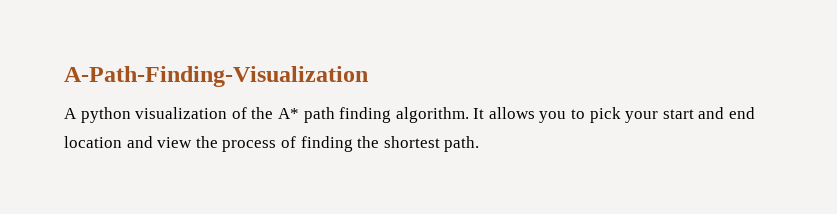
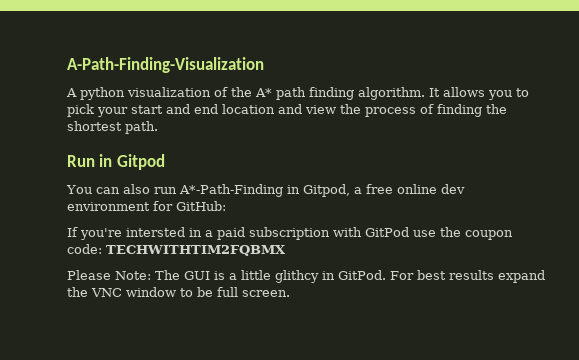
(480, 144) none -> [67,154,165,170] [66,184,465,197] [67,201,226,211] [67,227,513,240] [67,244,286,256] [67,270,545,283] [67,287,290,297] // Run in Gitpod // You can also run A*-Path-Finding in Gitpod, a free online dev environment for GitHub: // If you're intersted in a paid subscription with GitPod use the coupon code: TECHWITHTIM2FQBMX // Please Note: The GUI is a little glithcy in GitPod. For best results expand the VNC window to be full screen.

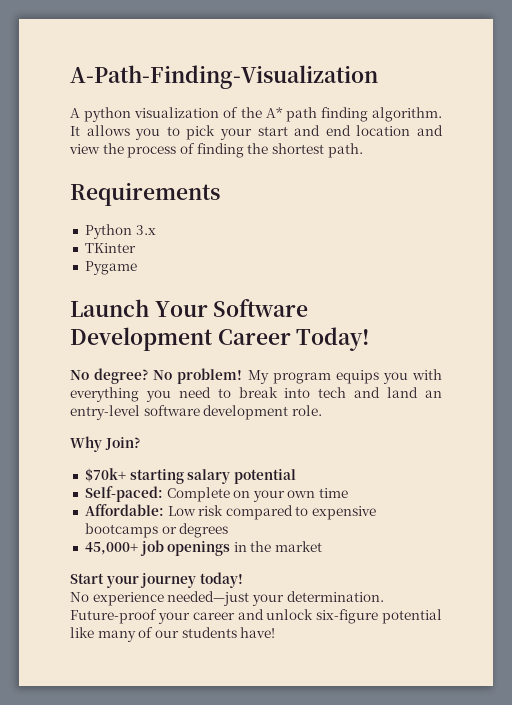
[67,154,165,170] [66,184,465,197] [67,201,226,211] [67,227,513,240] [67,244,286,256] [67,270,545,283] [67,287,290,297] Run in Gitpod // You can also run A*-Path-Finding in Gitpod, a free online dev environment for GitHub: // If you're intersted in a paid subscription with GitPod use the coupon code: TECHWITHTIM2FQBMX // Please Note: The GUI is a little glithcy in GitPod. For best results expand the VNC window to be full screen. -> [70,182,220,206] [84,224,156,239] [84,243,136,253] [84,261,137,275] [70,299,309,317] [70,327,370,351] [70,368,442,384] [70,387,443,402] [70,405,322,420] [70,436,140,452] [84,468,296,484] [84,486,349,502] [84,504,377,520] [84,523,229,538] [84,540,323,556] [70,572,243,588] [70,591,384,606] [70,609,442,624] [70,627,276,642] Requirements // Python 3.x // TKinter // Pygame // Launch Your Software Development Career Today! // No degree? No problem! My program equips you with everything you need to break into tech and land an entry-level software development role. // Why Join? // $70k+ starting salary potential // Self-paced: Complete on your own time // Affordable: Low risk compared to expensive bootcamps or degrees // 45,000+ job openings in the market // Start your journey today! // No experience needed—just your determination. Future-proof your career and unlock six-figure potential like many of our students have!

